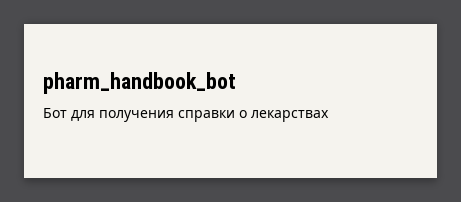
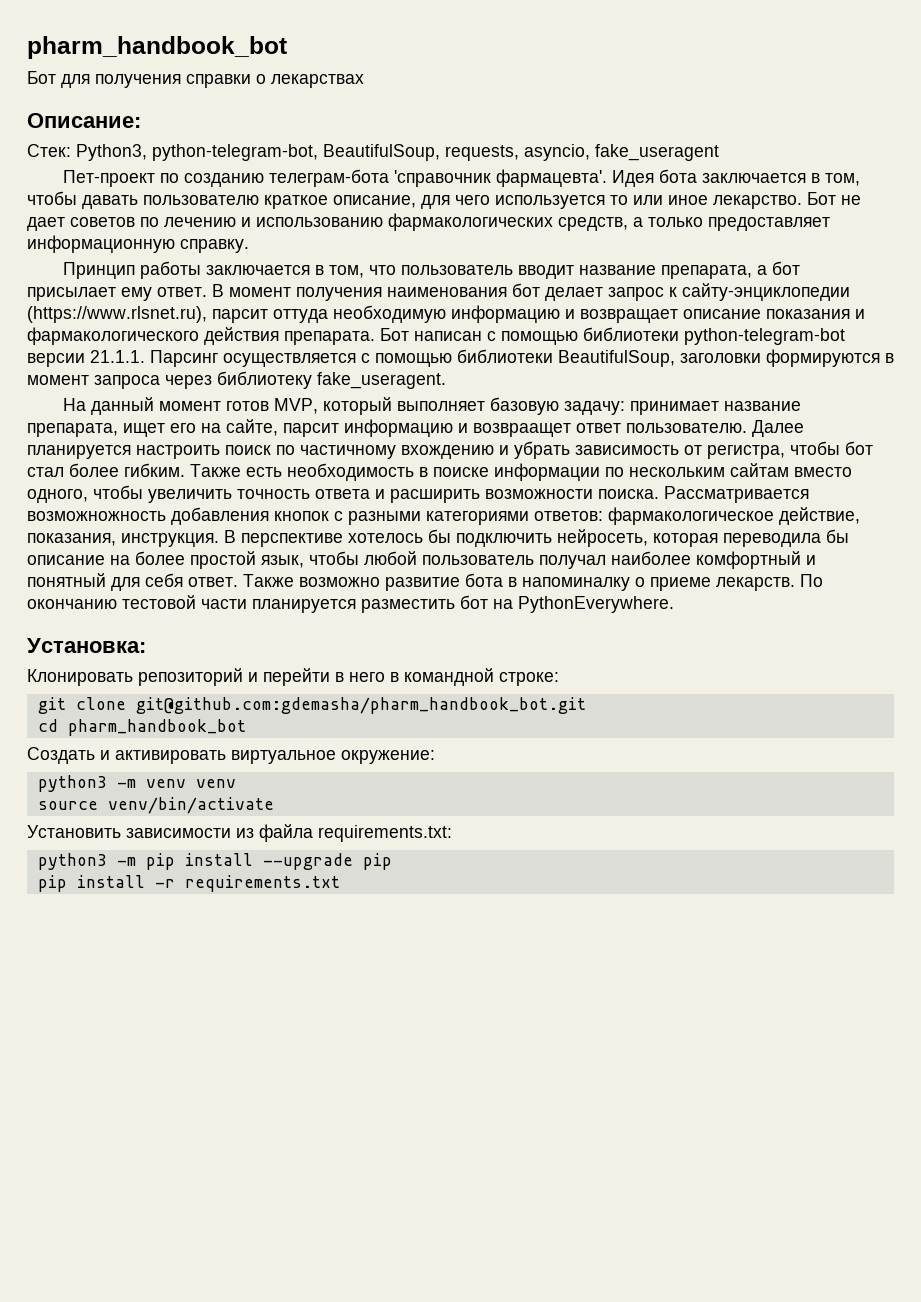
(329, 116) none -> [27,113,141,128] [27,144,719,161] [63,169,861,187] [27,191,861,209] [27,213,830,231] [27,235,249,253] [63,261,801,279] [27,283,850,301] [27,305,865,323] [27,327,845,345] [27,349,894,367] [27,371,446,389] [63,397,802,415] [27,419,804,437] [27,441,873,459] [27,463,852,481] [27,485,809,503] [27,507,860,525] [27,529,849,547] [27,551,816,569] [27,573,823,591] [27,595,674,613] [27,638,146,653] [27,668,559,686] [37,697,586,714] [37,719,246,736] [27,747,435,764] [37,775,236,792] [37,797,274,814] [27,824,452,842] [37,853,392,870] [37,875,340,892] // Описание: // Стек: Python3, python-telegram-bot, BeautifulSoup, requests, asyncio, fake_useragent // Пет-проект по созданию телеграм-бота 'справочник фармацевта'. Идея бота заключается в том, чтобы давать пользователю краткое описание, для чего используется то или иное лекарство. Бот не дает советов по лечению и использованию фармакологических средств, а только предоставляет информационную справку. // Принцип работы заключается в том, что пользователь вводит название препарата, а бот присылает ему ответ. В момент получения наименования бот делает запрос к сайту-энциклопедии (https://www.rlsnet.ru), парсит оттуда необходимую информацию и возвращает описание показания и фармакологического действия препарата. Бот написан с помощью библиотеки python-telegram-bot версии 21.1.1. Парсинг осуществляется с помощью библиотеки BeautifulSoup, заголовки формируются в момент запроса через библиотеку fake_useragent. // На данный момент готов MVP, который выполняет базовую задачу: принимает название препарата, ищет его на сайте, парсит информацию и возвраащет ответ пользователю. Далее планируется настроить поиск по частичному вхождению и убрать зависимость от регистра, чтобы бот стал более гибким. Также есть необходимость в поиске информации по нескольким сайтам вместо одного, чтобы увеличить точность ответа и расширить возможности поиска. Рассматривается возможножность добавления кнопок с разными категориями ответов: фармакологическое действие, показания, инструкция. В перспективе хотелось бы подключить нейросеть, которая переводила бы описание на более простой язык, чтобы любой пользователь получал наиболее комфортный и понятный для себя ответ. Также возможно развитие бота в напоминалку о приеме лекарств. По окончанию тестовой части планируется разместить бот на PythonEverywhere. // Установка: // Клонировать репозиторий и перейти в него в командной строке: // git clone git@github.com:gdemasha/pharm_handbook_bot.git // cd pharm_handbook_bot // Cоздать и активировать виртуальное окружение: // python3 -m venv venv // source venv/bin/activate // Установить зависимости из файла requirements.txt: // python3 -m pip install --upgrade pip // pip install -r requirements.txt

